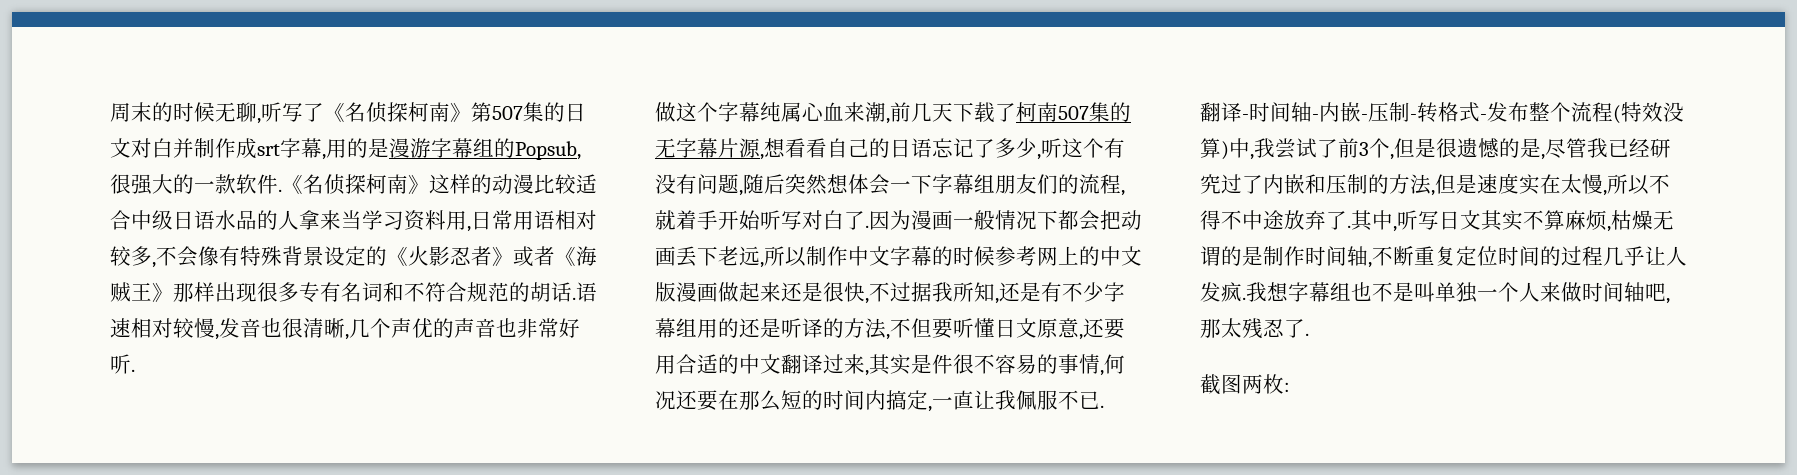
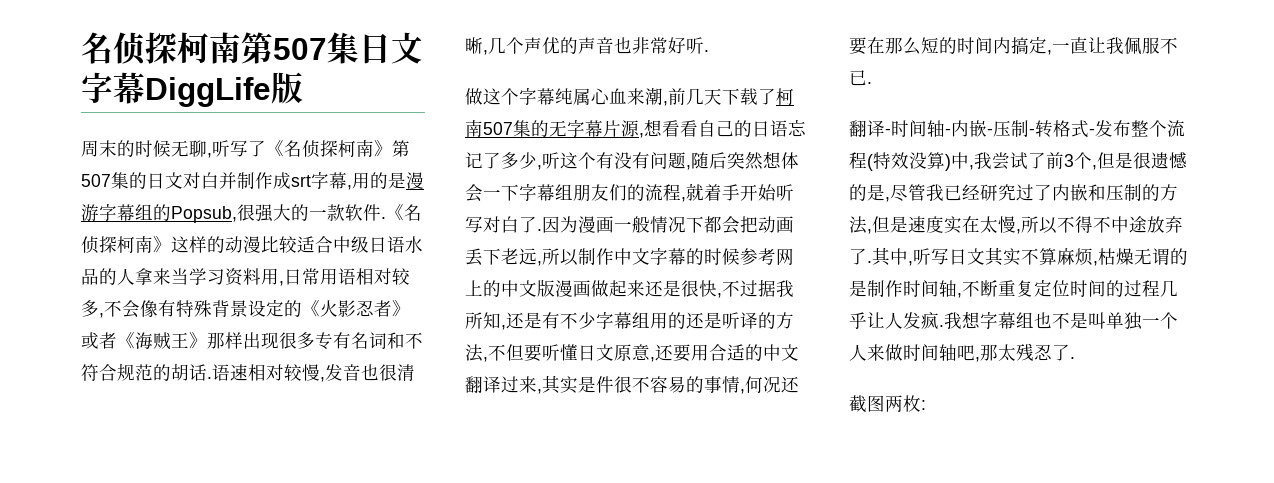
(110, 112) none -> [81,32,423,65] [81,72,303,107] 名侦探柯南第507集日文字幕DiggLife版 //

